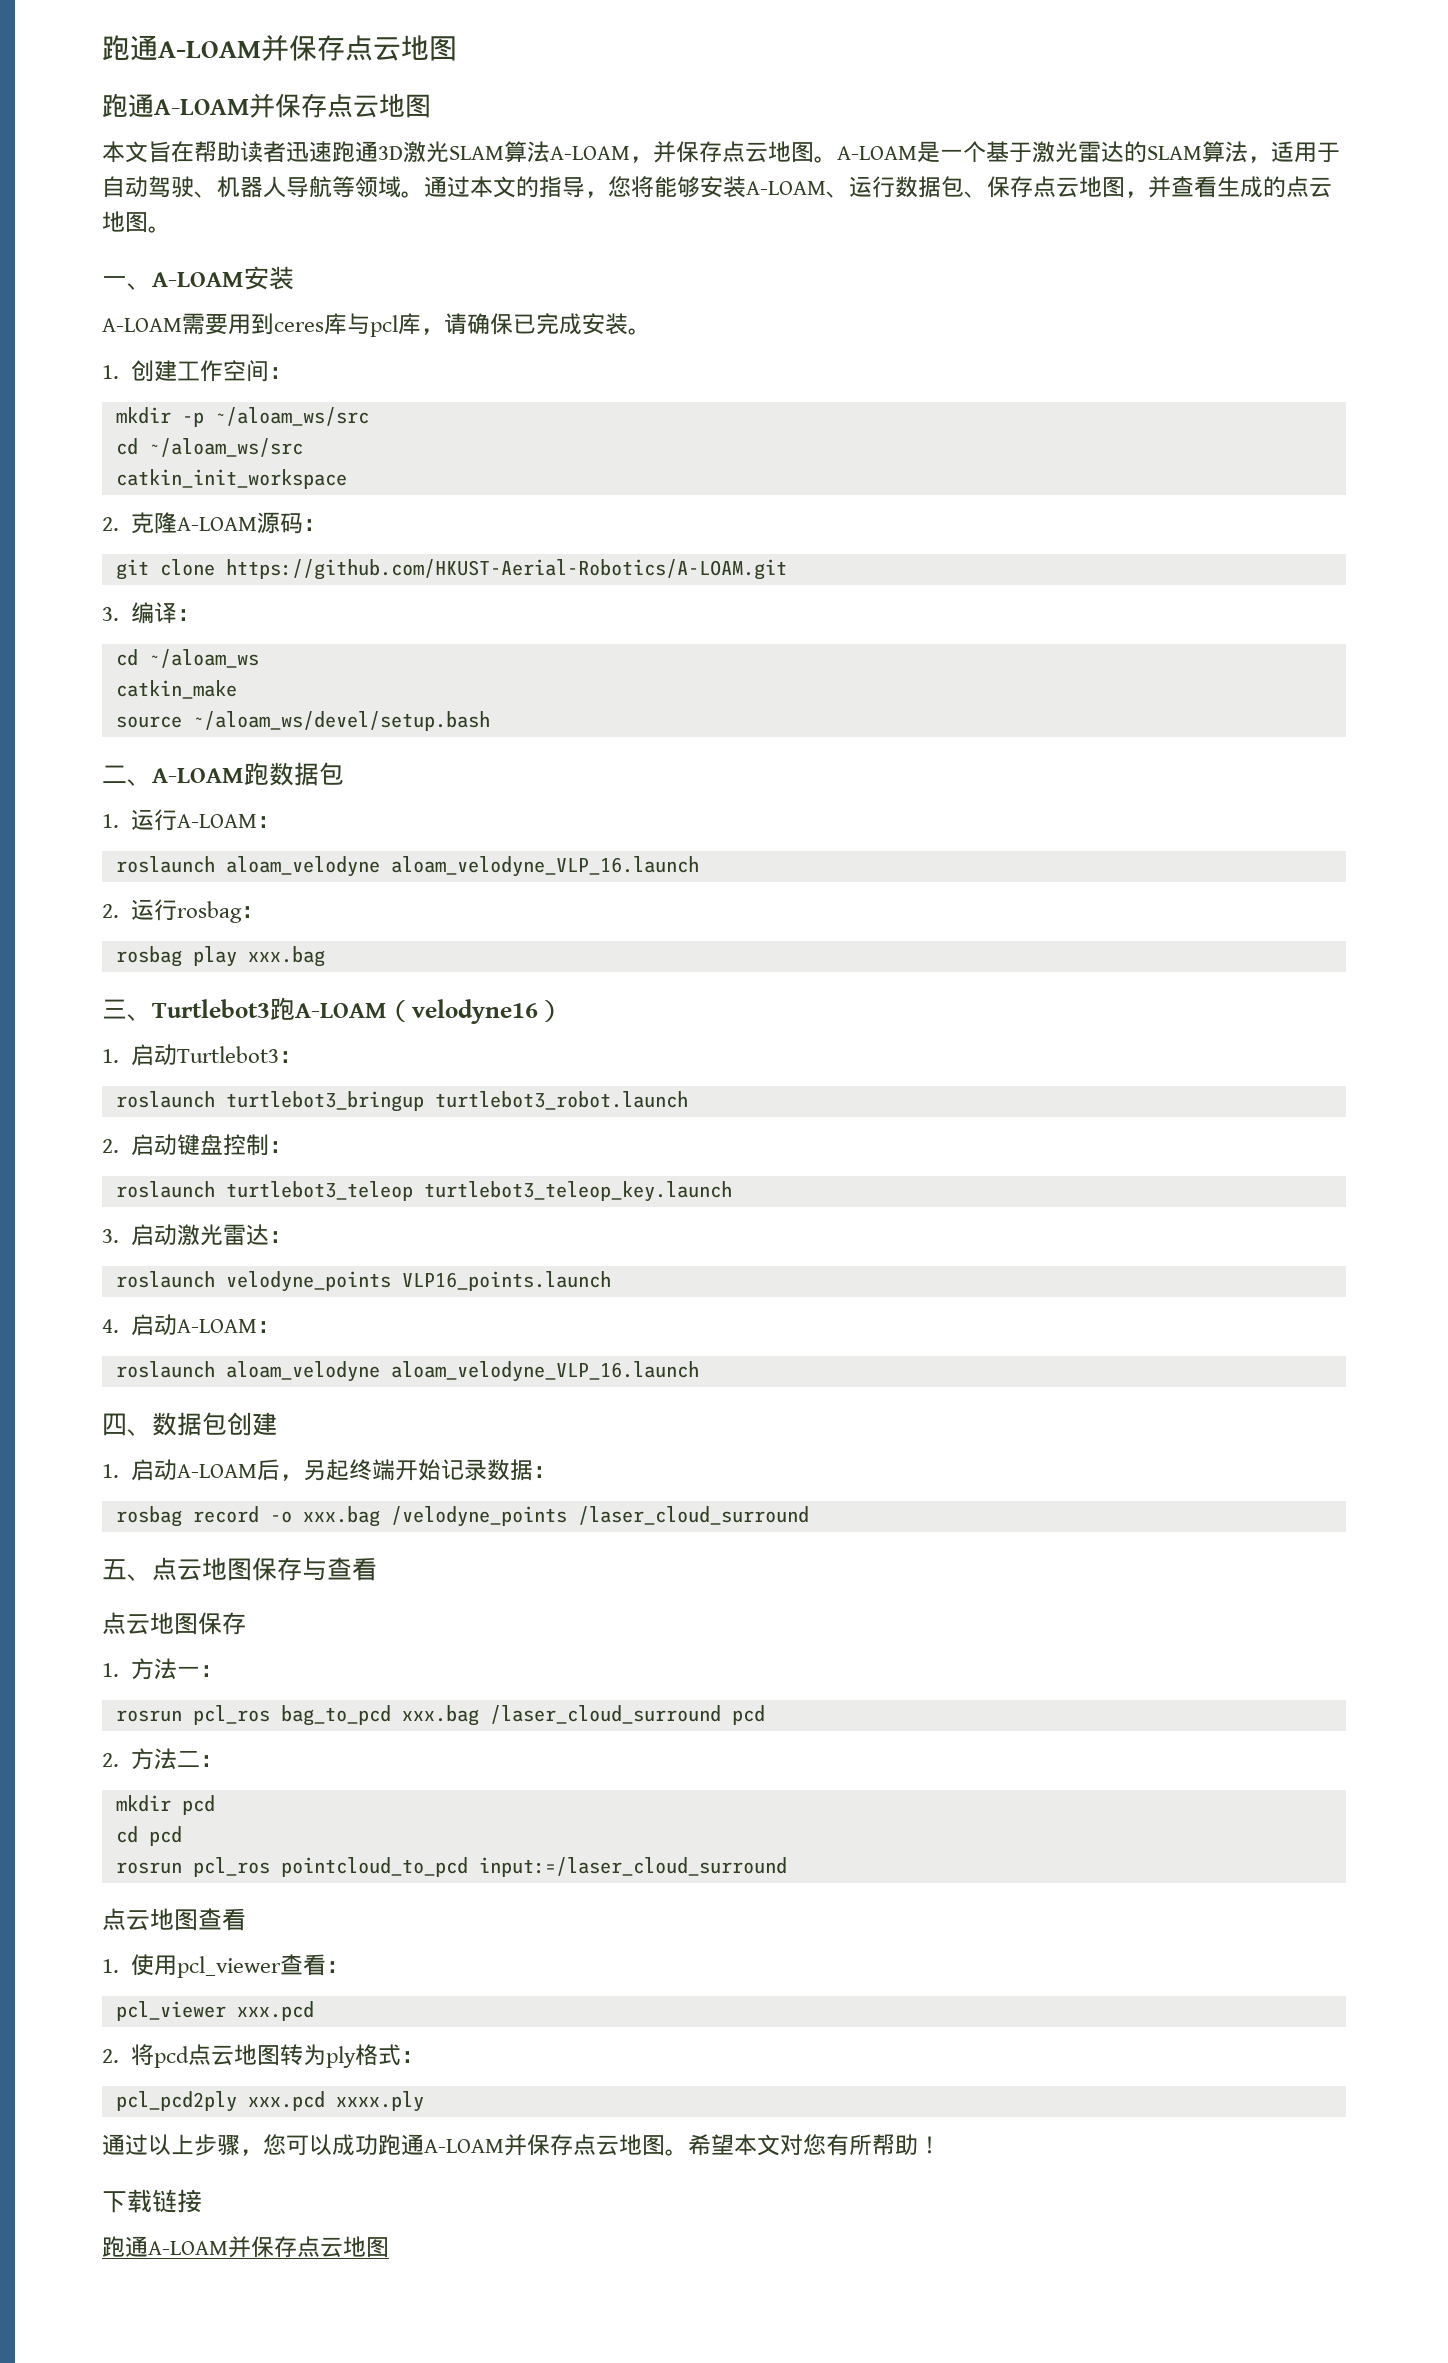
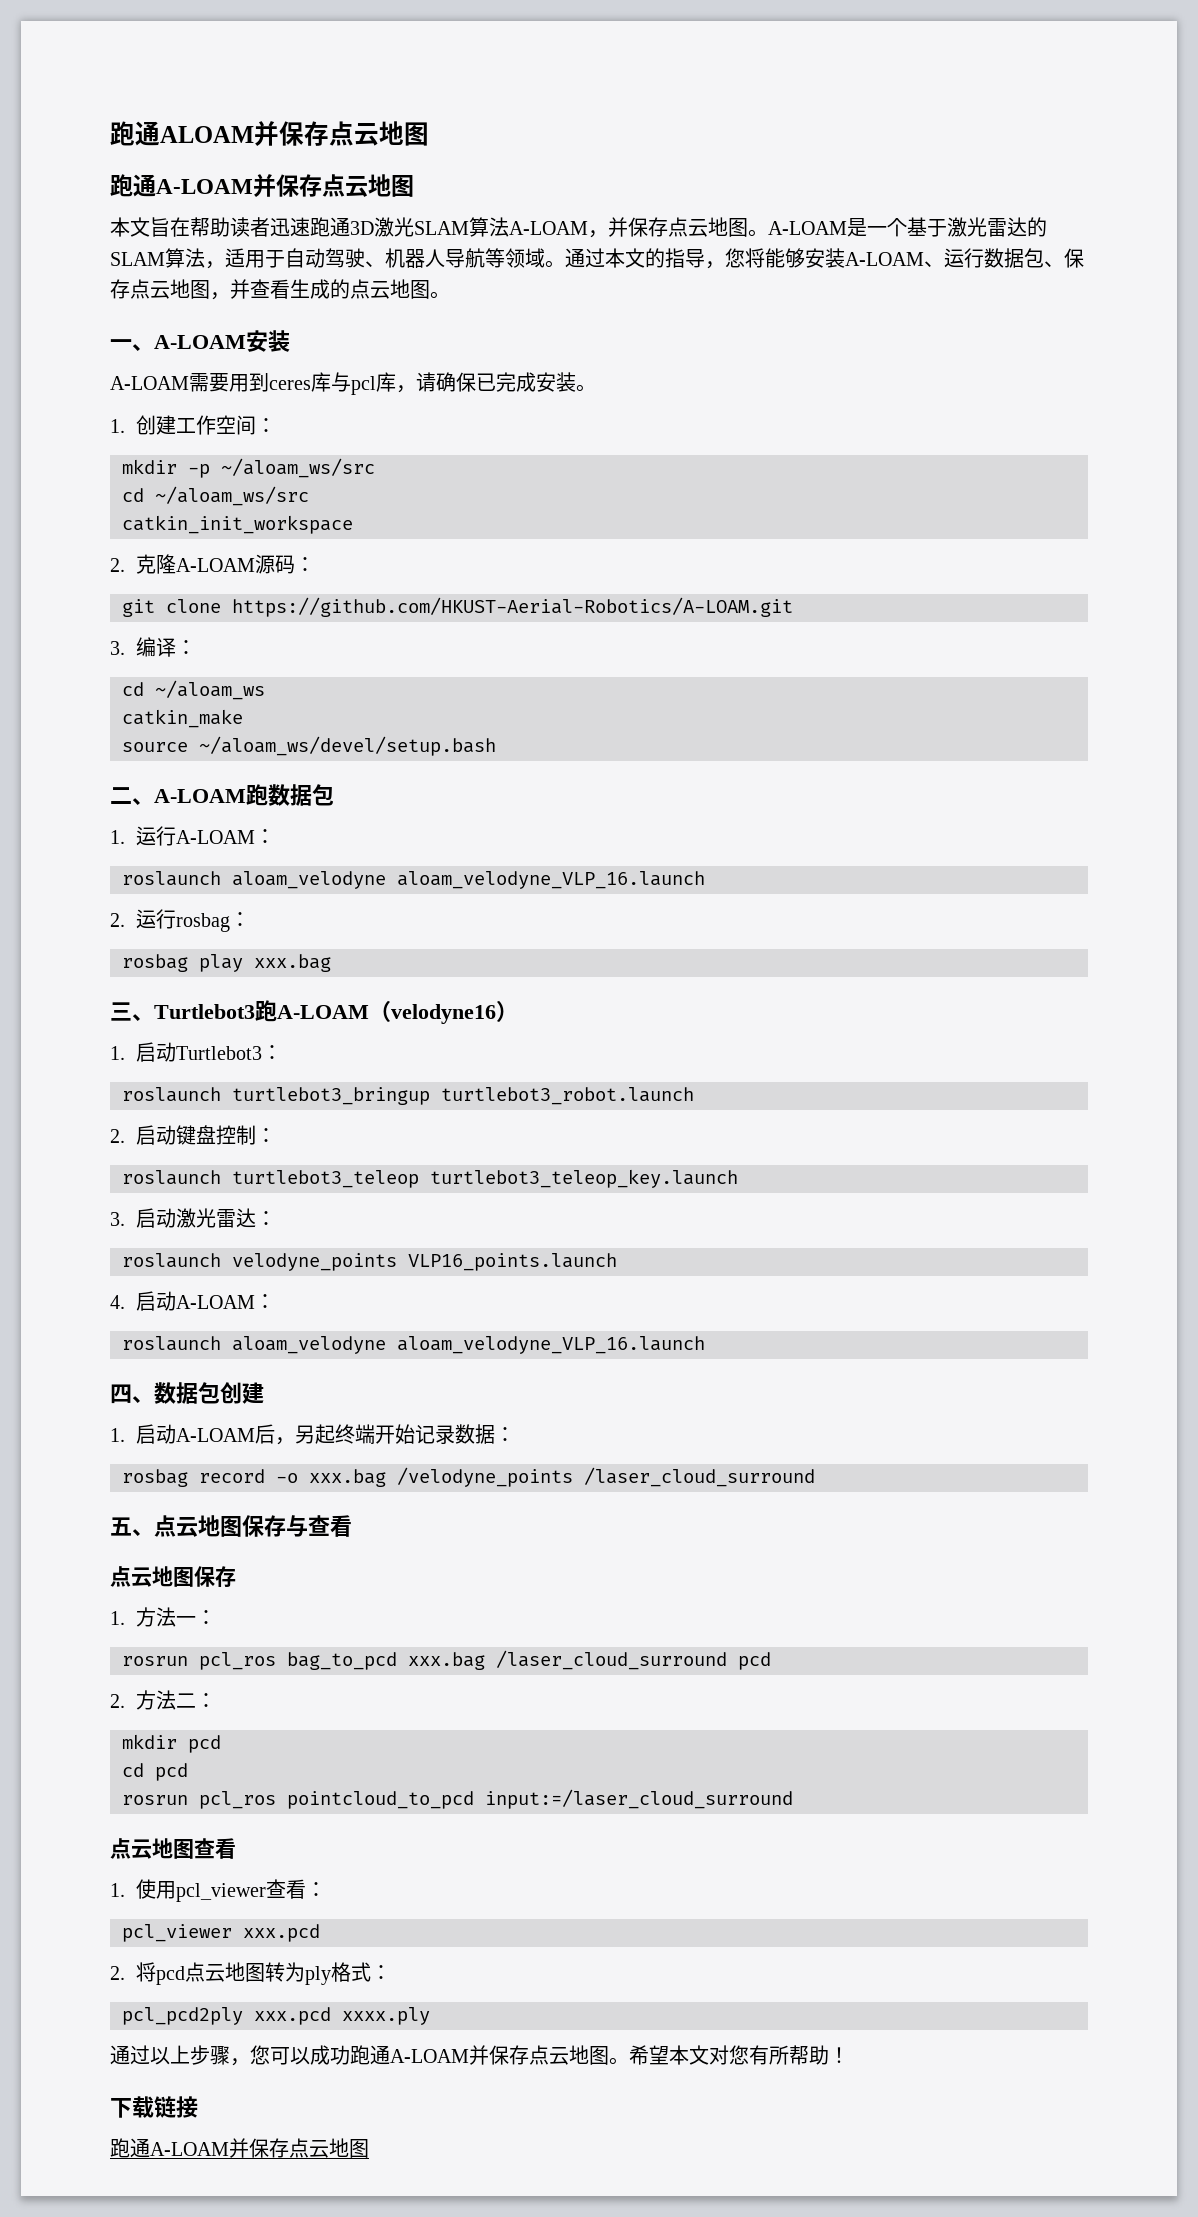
[102,35,261,61] 跑通A-LOAM -> [110,121,254,146] 跑通ALOAM

